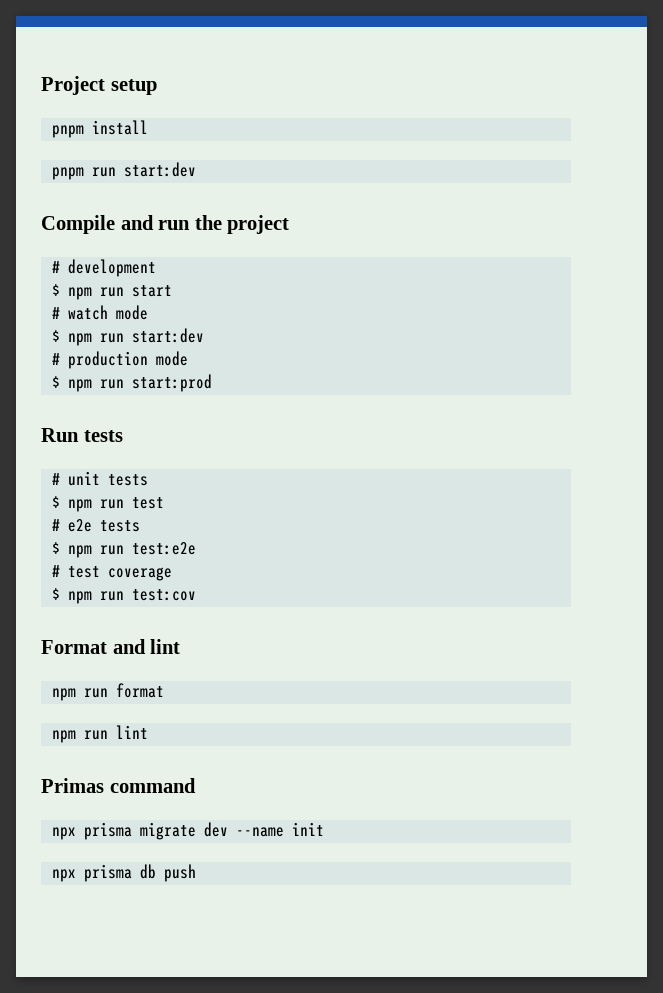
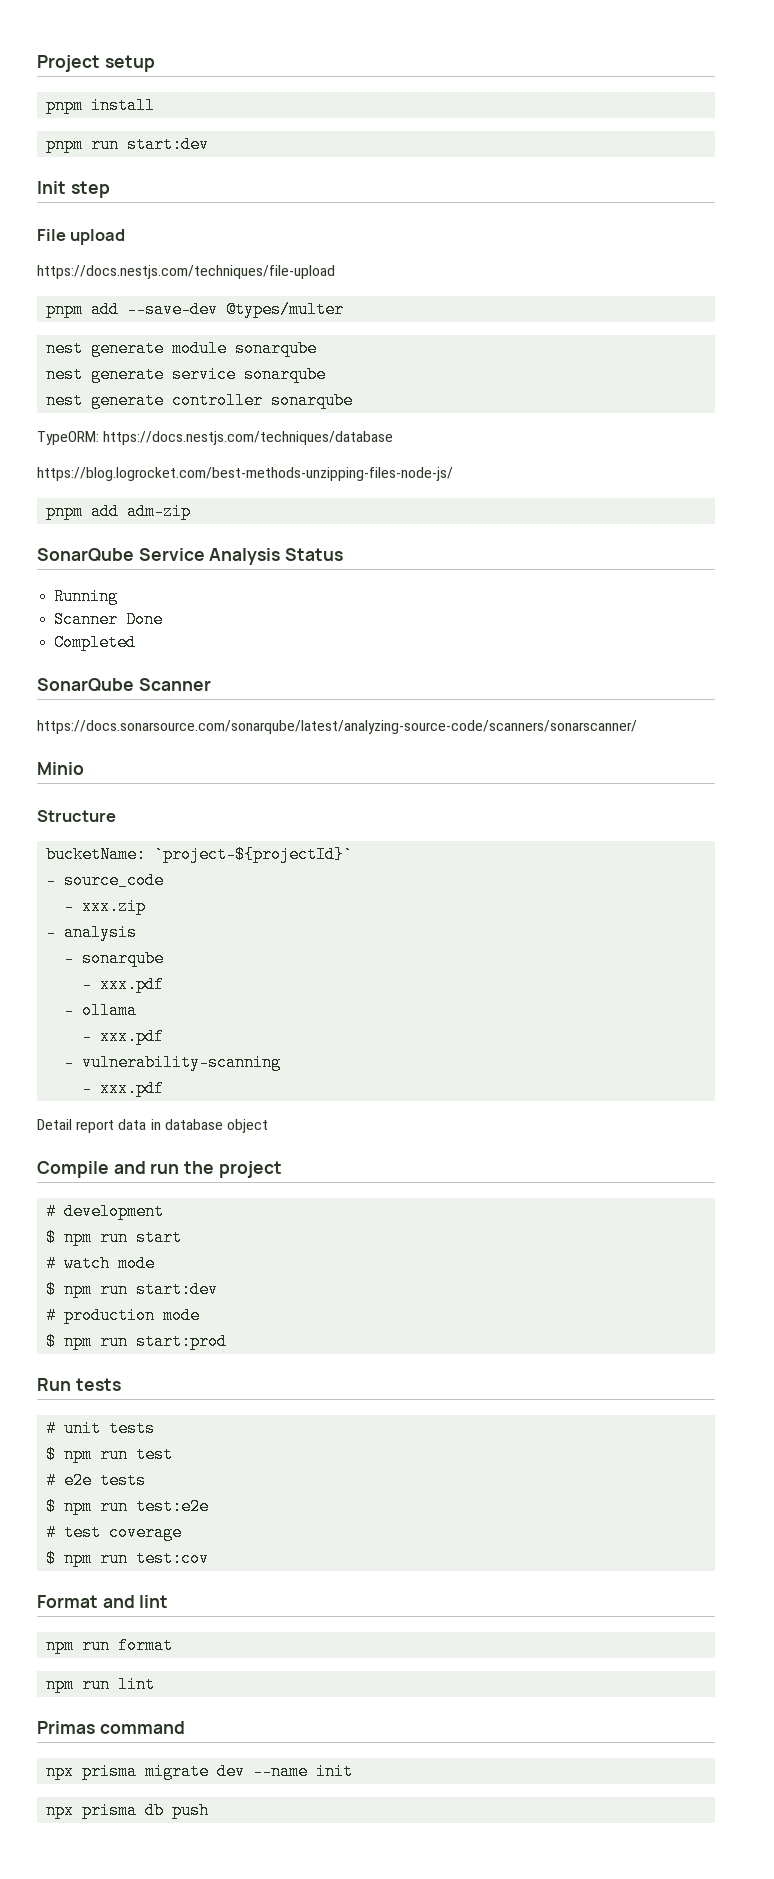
(197, 169) none -> [37,181,110,198] [37,229,126,245] [37,265,335,279] [46,301,345,318] [46,340,318,357] [46,366,327,383] [46,392,354,409] [37,431,394,445] [37,467,453,481] [46,503,192,520] [37,548,344,565] [54,588,119,605] [54,611,164,628] [54,634,137,651] [37,678,211,692] [37,720,637,734] [37,762,84,775] [37,810,116,822] [46,846,354,863] [46,872,165,889] [64,898,147,915] [46,924,138,941] [64,950,165,967] [82,976,165,993] [64,1002,138,1019] [82,1028,165,1045] [64,1054,282,1071] [82,1080,165,1097] [37,1119,268,1133] // Init step // File upload // https://docs.nestjs.com/techniques/file-upload // pnpm add --save-dev @types/multer // nest generate module sonarqube // nest generate service sonarqube // nest generate controller sonarqube // TypeORM: https://docs.nestjs.com/techniques/database // https://blog.logrocket.com/best-methods-unzipping-files-node-js/ // pnpm add adm-zip // SonarQube Service Analysis Status // Running // Scanner Done // Completed // SonarQube Scanner // https://docs.sonarsource.com/sonarqube/latest/analyzing-source-code/scanners/sonarscanner/ // Minio // Structure // bucketName: `project-${projectId}` // - source_code // - xxx.zip // - analysis // - sonarqube // - xxx.pdf // - ollama // - xxx.pdf // - vulnerability-scanning // - xxx.pdf // Detail report data in database object

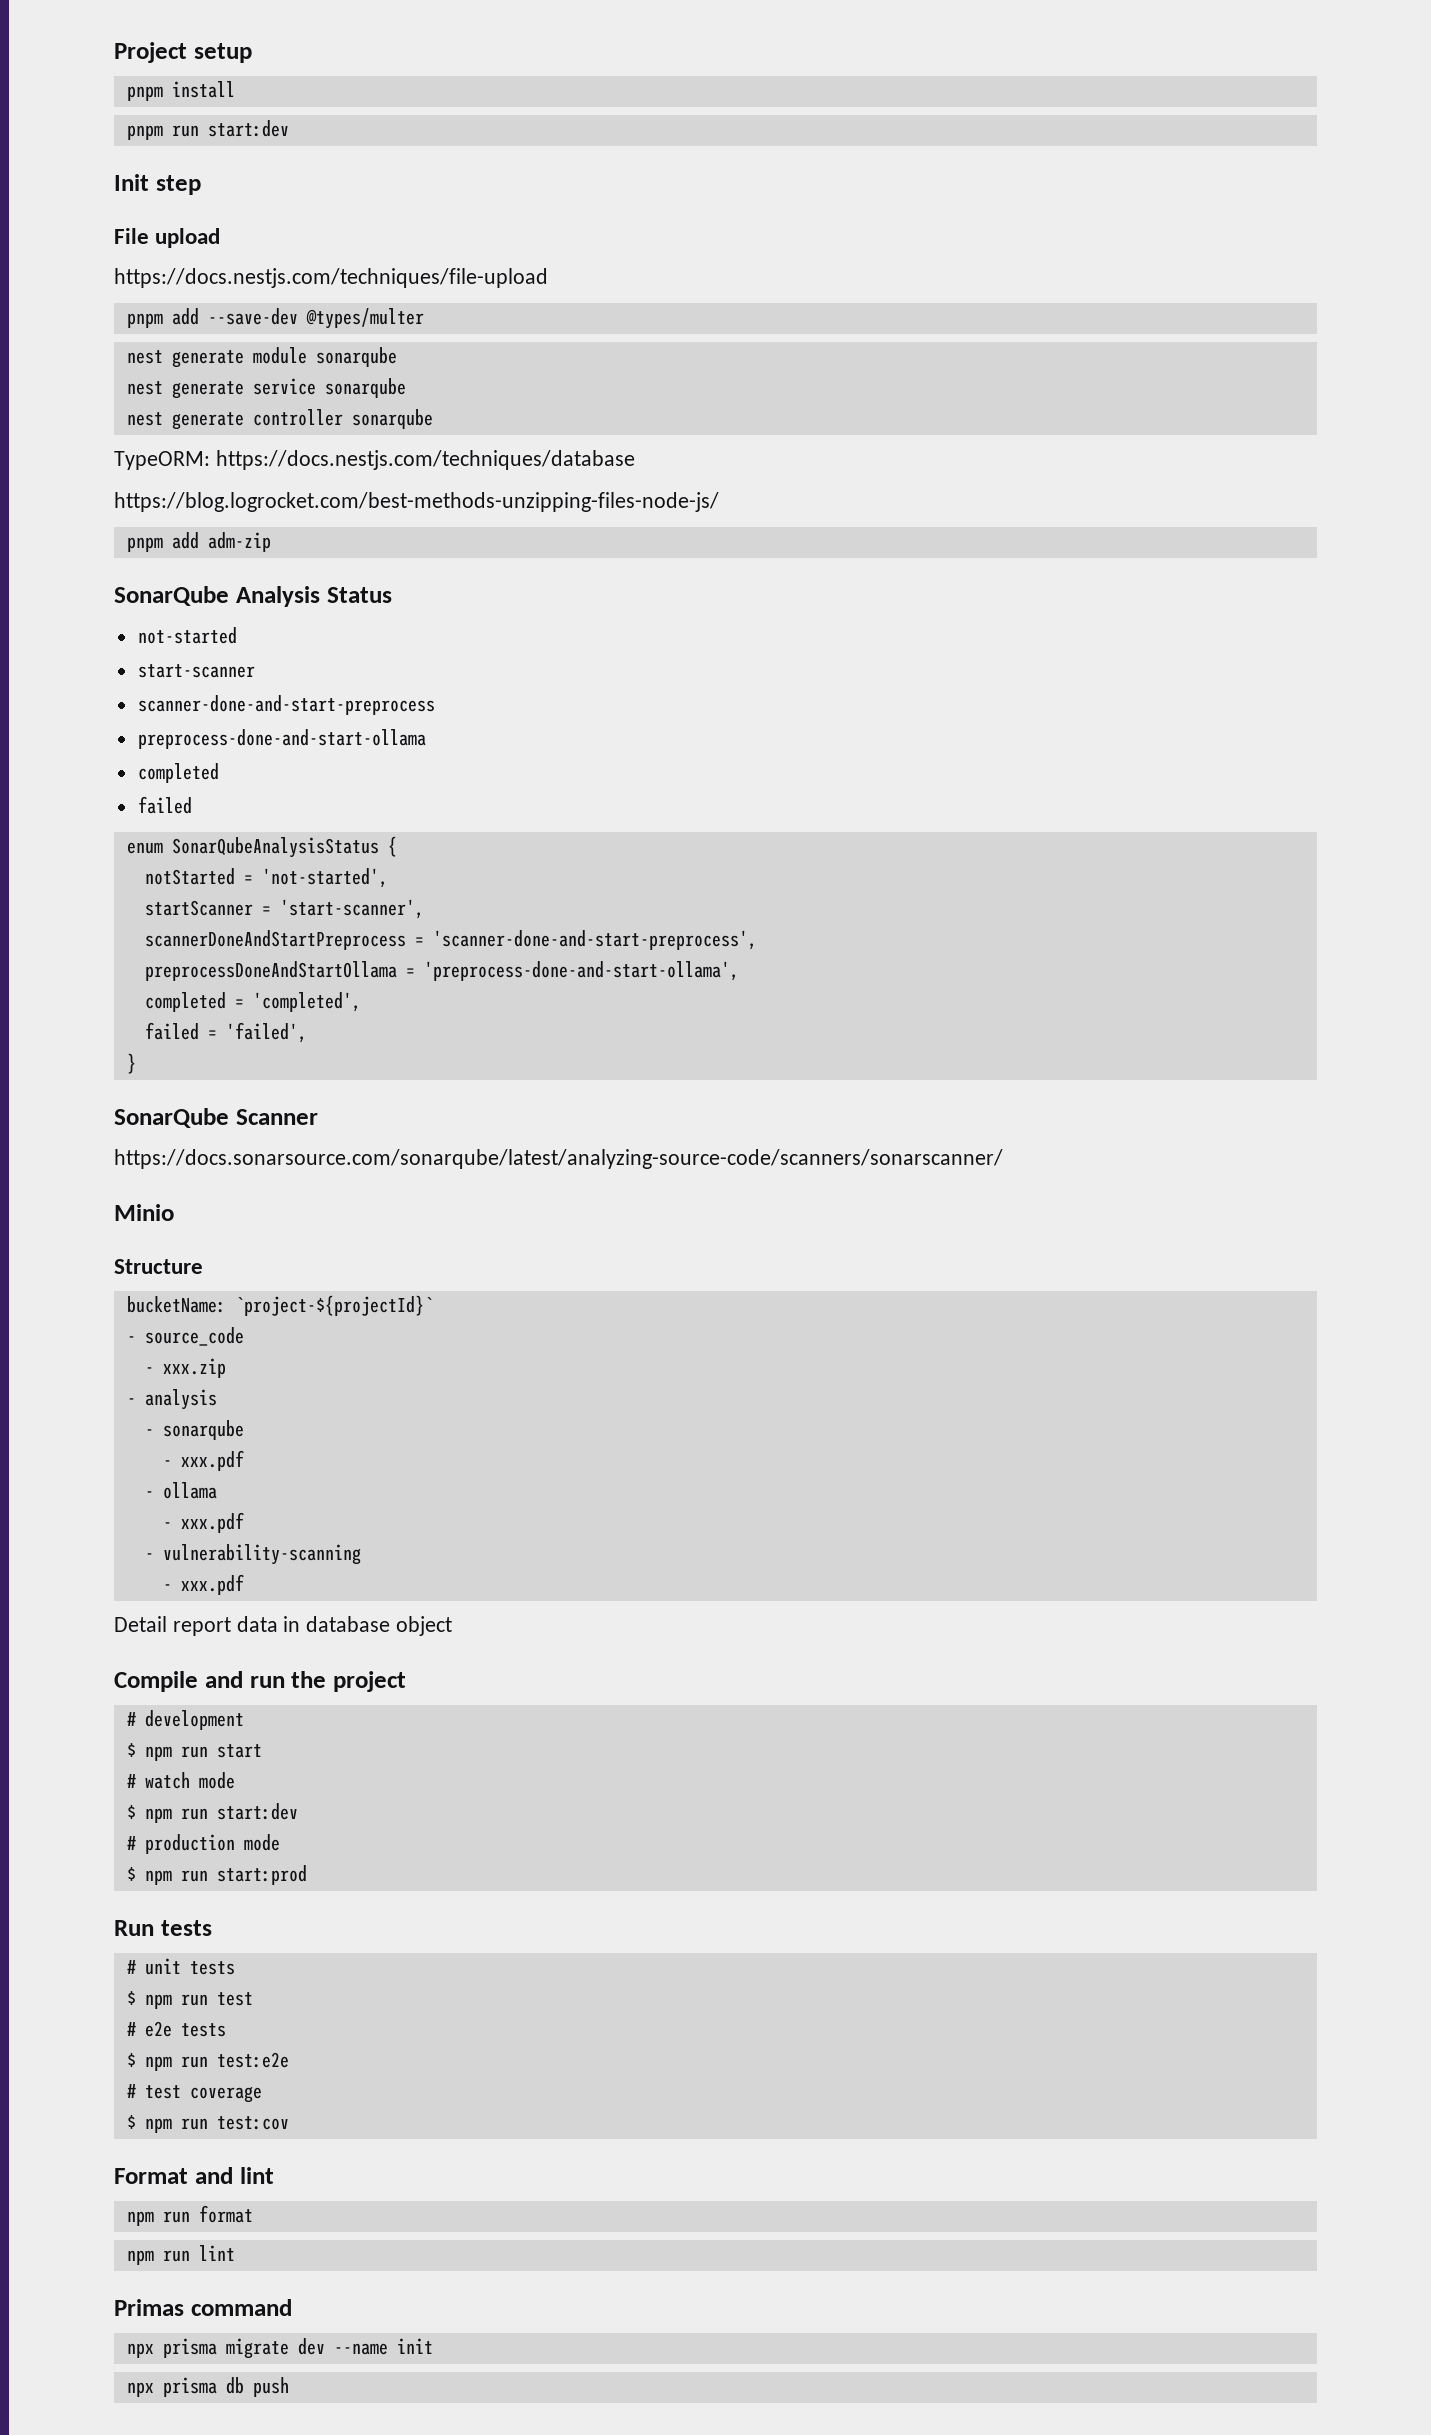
[138,548,205,561] Service -> (229, 596) none
[54,588,119,605] [54,611,164,628] [54,634,137,651] Running // Scanner Done // Completed -> [137,627,237,644] [137,664,255,678] [137,695,435,715] [137,729,426,749] [137,763,219,783] [137,796,192,814] [126,836,397,858] [144,868,388,888] [144,899,424,919] [144,930,757,950] [144,961,739,981] [144,992,361,1012] [144,1022,307,1043] [126,1053,136,1074] not-started // start-scanner // scanner-done-and-start-preprocess // preprocess-done-and-start-ollama // completed // failed // enum SonarQubeAnalysisStatus { // notStarted = 'not-started', // startScanner = 'start-scanner', // scannerDoneAndStartPreprocess = 'scanner-done-and-start-preprocess', // preprocessDoneAndStartOllama = 'preprocess-done-and-start-ollama', // completed = 'completed', // failed = 'failed', // }

